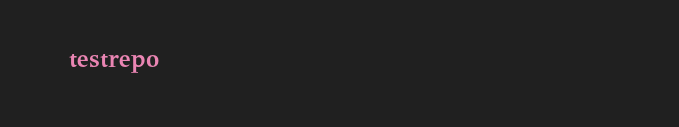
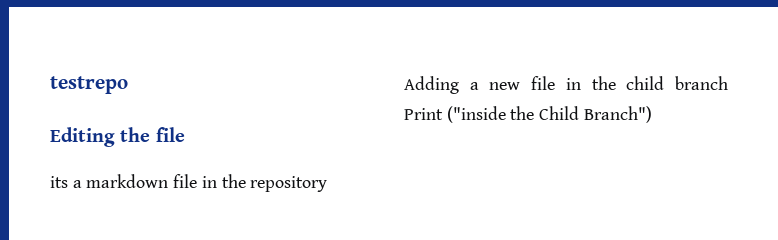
(159, 63) none -> [50,127,185,147] [50,174,328,192] [404,76,728,94] [404,106,652,123] // Editing the file // its a markdown file in the repository Adding a new file in the child branch Print ("inside the Child Branch")

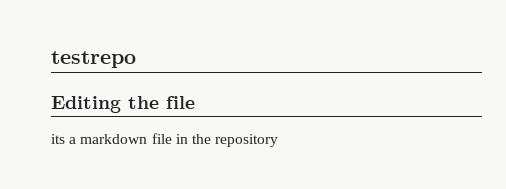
[404,76,728,94] [404,106,652,123] Adding a new file in the child branch Print ("inside the Child Branch") -> (279, 140) none

